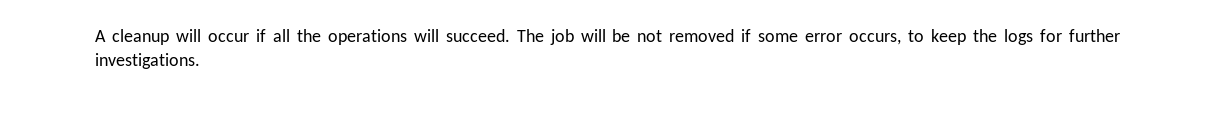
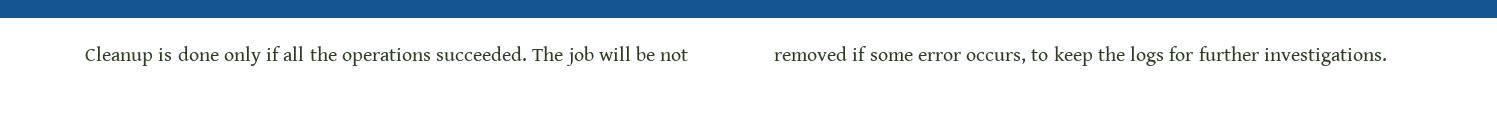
[95,29,249,45] A cleanup will occur -> [85,46,261,66] Cleanup is done only
[413,29,510,42] will succeed. -> [436,46,528,61] succeeded.

